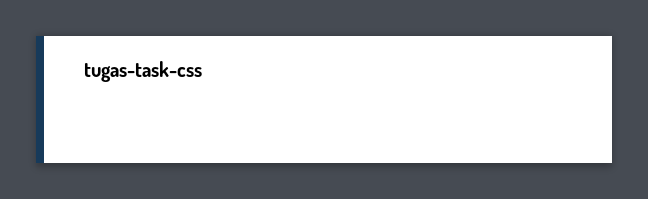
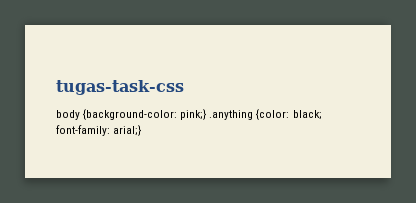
(202, 71) none -> [56,109,322,120] [56,125,142,136] // body {background-color: pink;} .anything {color: black; font-family: arial;}

